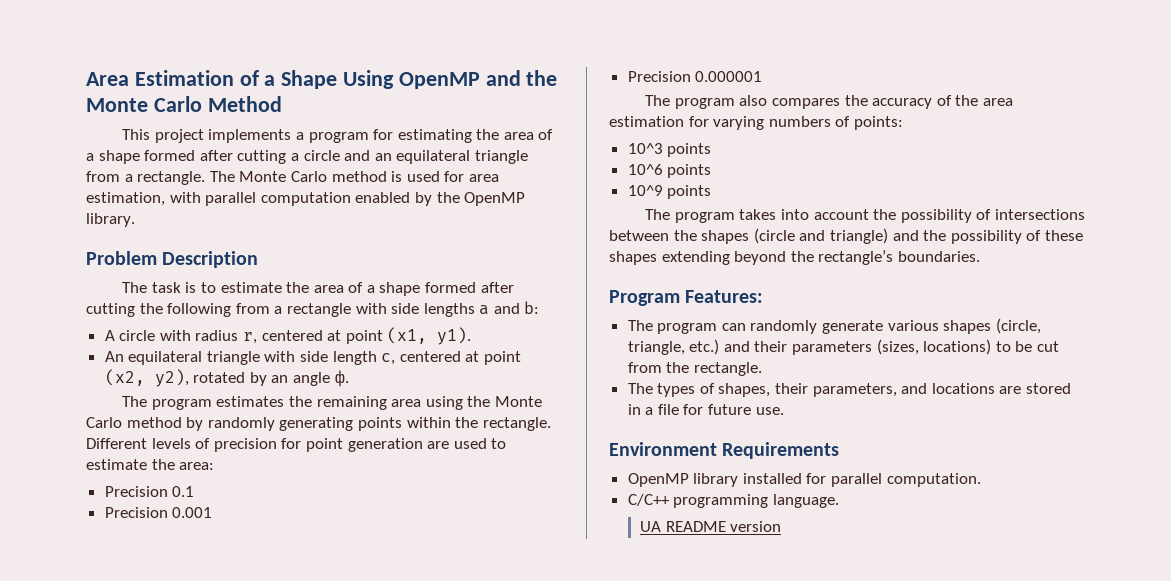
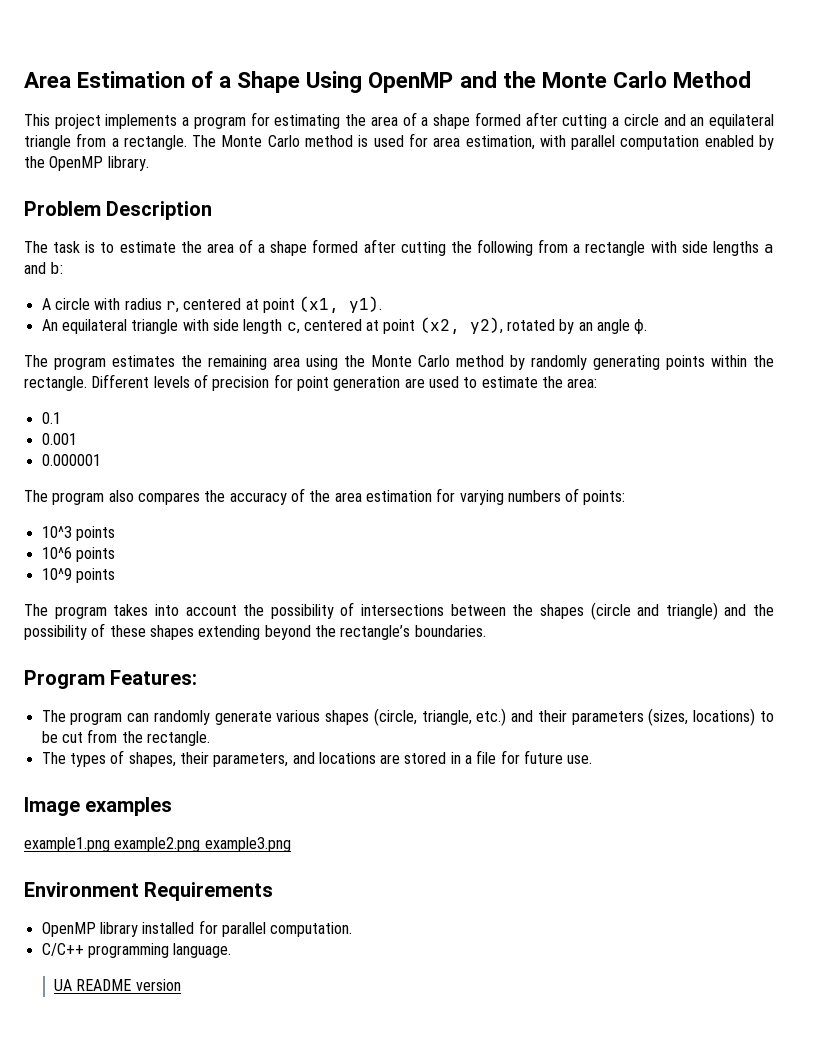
[104,486,168,497] Precision -> (598, 383) none
[104,507,168,518] Precision -> (61, 418) none
[627,71,691,82] Precision -> (77, 439) none
(784, 411) none -> [24,797,173,816] [24,837,291,852] // Image examples // example1.png example2.png example3.png

